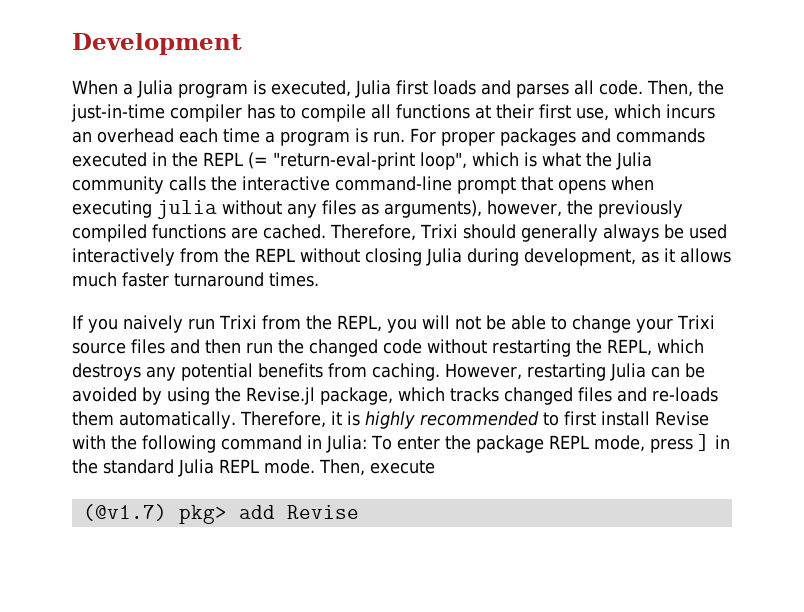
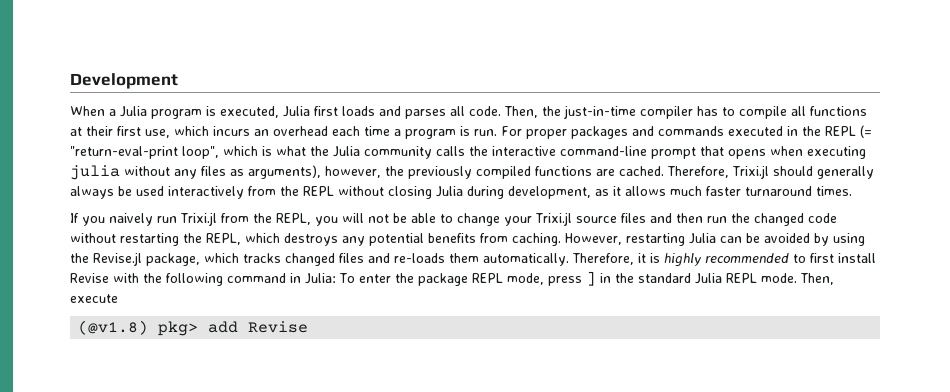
[420,224,458,238] Trixi -> [732,165,769,179] Trixi.jl
[219,315,257,329] Trixi -> [180,212,217,226] Trixi.jl
[676,315,715,329] Trixi -> [535,212,572,226] Trixi.jl
[82,504,167,521] (@v1.7) -> [78,320,149,335] (@v1.8)

